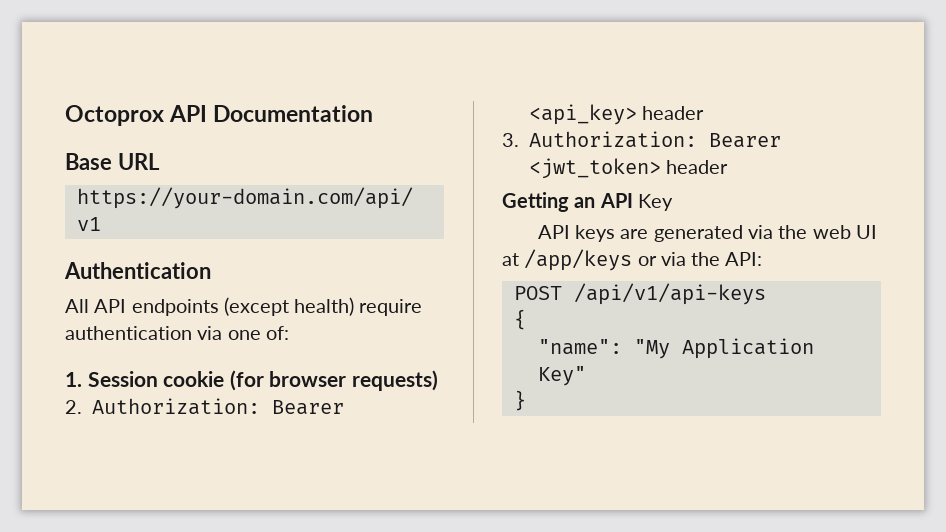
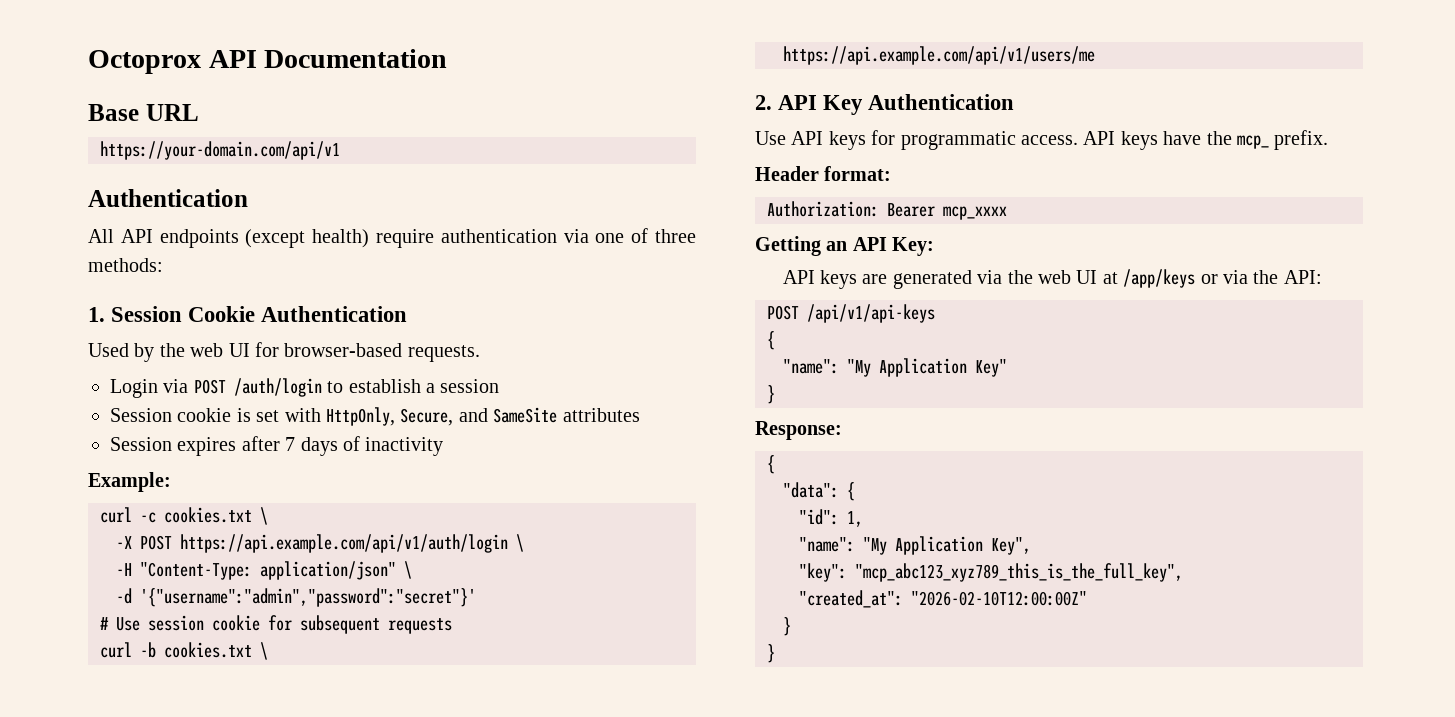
[265,326,289,340] of: -> [631,228,696,243] [88,258,163,272] of three methods:
[163,370,438,391] [65,398,344,415] [528,104,705,125] [502,131,781,148] [528,158,729,179] cookie (for browser requests) // 2. Authorization: Bearer <api_key> header // 3. Authorization: Bearer <jwt_token> header -> [188,306,408,322] [88,342,480,362] [110,378,500,398] [110,407,640,426] [110,436,444,456] [88,472,171,492] [100,507,268,525] [116,534,524,553] [116,561,412,580] [116,588,476,607] [100,615,452,634] [100,642,268,660] [783,46,1095,65] [755,94,1015,115] [755,130,1329,150] [755,166,892,181] [767,201,1007,220] Cookie Authentication // Used by the web UI for browser-based requests. // Login via POST /auth/login to establish a session // Session cookie is set with HttpOnly, Secure, and SameSite attributes // Session expires after 7 days of inactivity // Example: // curl -c cookies.txt \ // -X POST https://api.example.com/api/v1/auth/login \ // -H "Content-Type: application/json" \ // -d '{"username":"admin","password":"secret"}' // # Use session cookie for subsequent requests // curl -b cookies.txt \ // https://api.example.com/api/v1/users/me // 2. API Key Authentication // Use API keys for programmatic access. API keys have the mcp_ prefix. // Header format: // Authorization: Bearer mcp_xxxx
[637,194,673,211] Key -> [892,237,935,256] Key:
(526, 400) none -> [755,421,842,440] [767,455,775,474] [783,482,855,501] [799,509,863,527] [799,536,1031,555] [799,563,1183,582] [799,590,1087,608] [783,617,791,636] [767,644,775,663] // Response: // { // "data": { // "id": 1, // "name": "My Application Key", // "key": "mcp_abc123_xyz789_this_is_the_full_key", // "created_at": "2026-02-10T12:00:00Z" // } // }

